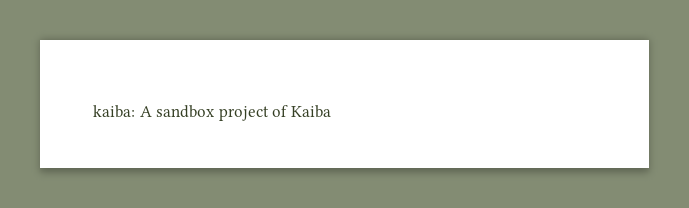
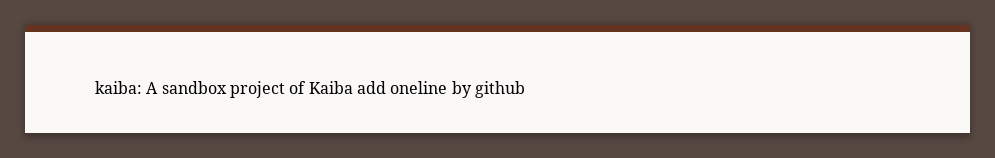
(331, 111) none -> [356,81,525,98] add oneline by github

